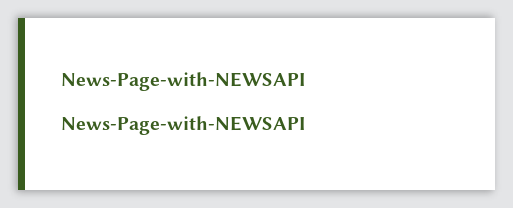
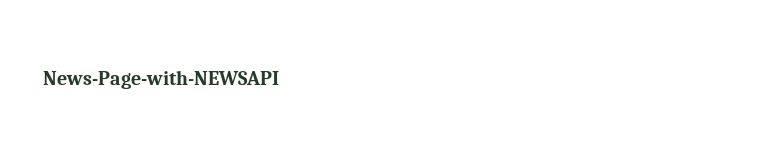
[61,72,305,91] [61,116,305,135] News-Page-with-NEWSAPI // News-Page-with-NEWSAPI -> [43,70,279,89] News-Page-with-NEWSAPI

